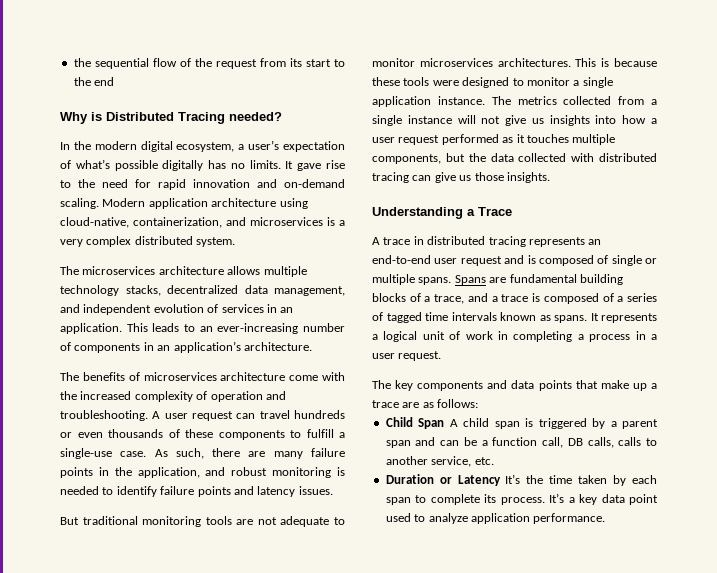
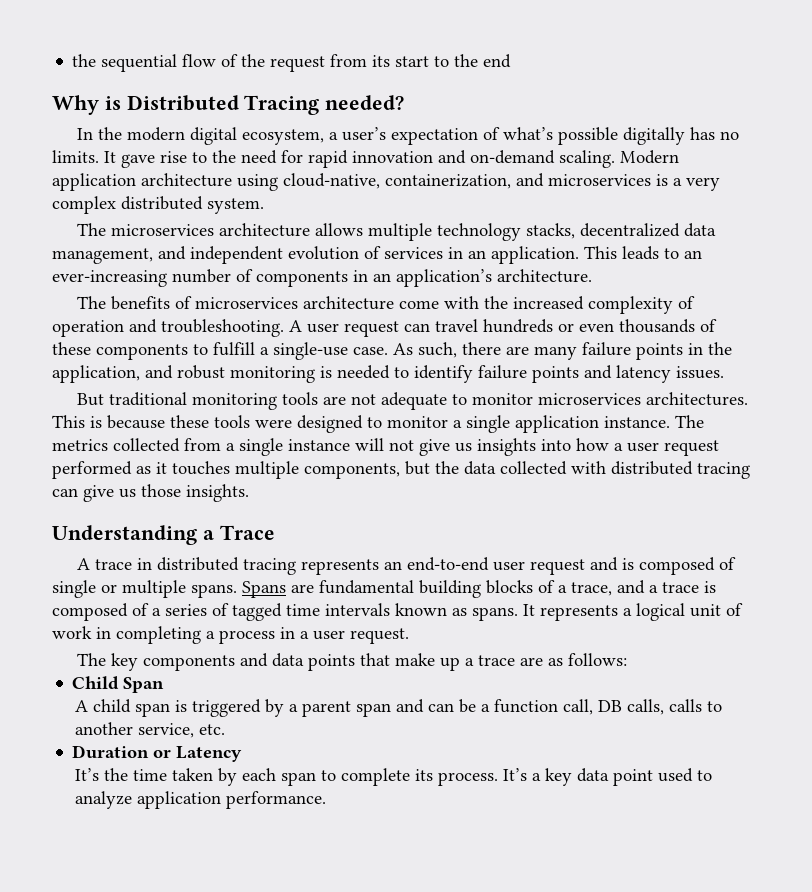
(445, 423) none -> (165, 685) //
(501, 480) none -> (243, 754) //

